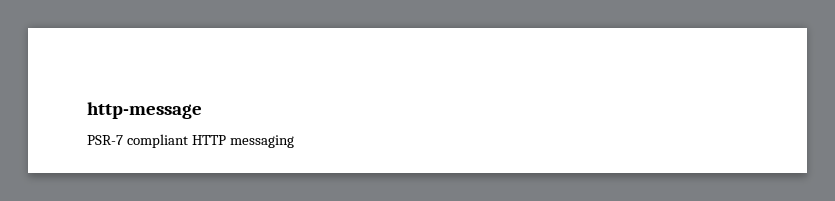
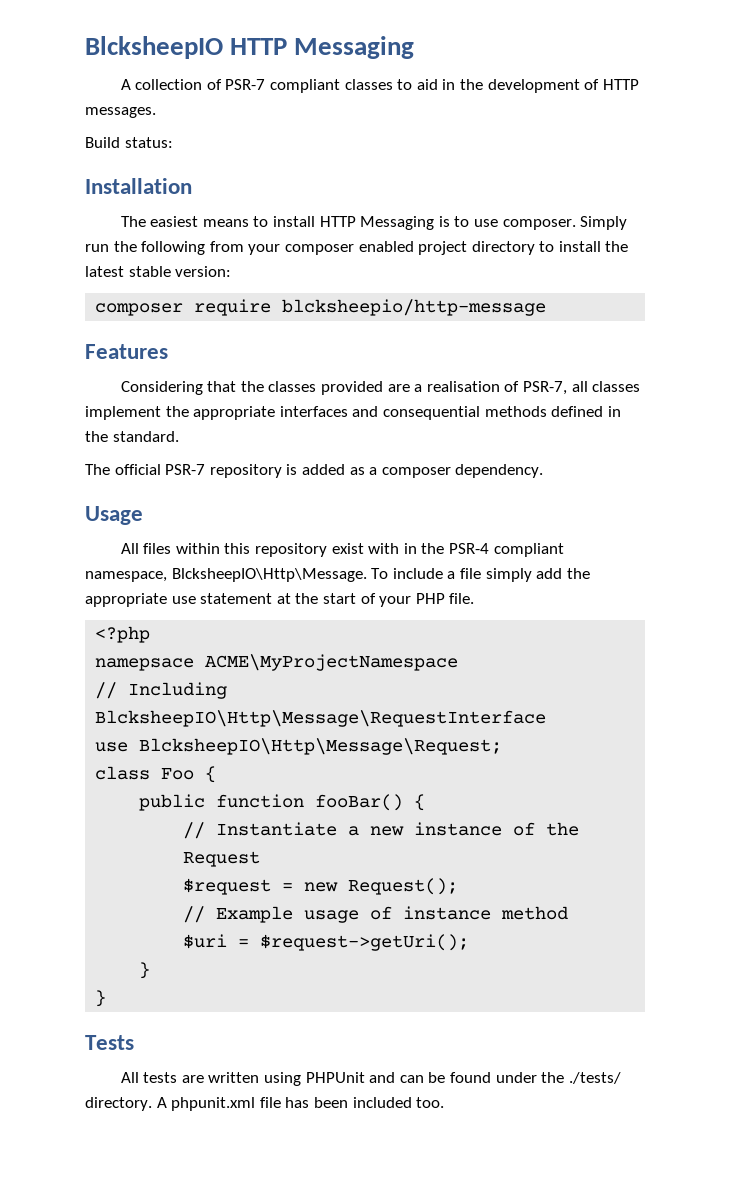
[87,102,202,119] [87,134,294,148] http-message // PSR-7 compliant HTTP messaging -> [85,36,415,59] [120,79,639,93] [85,107,156,118] [85,137,173,148] [85,178,192,194] [120,216,628,230] [85,241,629,255] [85,266,232,277] [95,299,547,316] [85,344,168,359] [120,381,641,395] [85,406,621,420] [85,431,179,442] [85,464,544,478] [85,506,143,525] [120,543,564,557] [85,568,590,582] [85,593,475,607] [95,626,151,643] [95,654,459,671] [95,682,228,699] [95,710,547,727] [95,738,503,755] [95,766,217,783] [139,794,426,811] [183,822,580,839] [183,851,261,867] [183,878,459,895] [183,906,569,923] [183,934,470,951] [139,962,151,979] [95,990,107,1007] [85,1035,134,1050] [120,1072,621,1086] [85,1097,445,1111] BlcksheepIO HTTP Messaging // A collection of PSR-7 compliant classes to aid in the development of HTTP messages. // Build status: // Installation // The easiest means to install HTTP Messaging is to use composer. Simply run the following from your composer enabled project directory to install the latest stable version: // composer require blcksheepio/http-message // Features // Considering that the classes provided are a realisation of PSR-7, all classes implement the appropriate interfaces and consequential methods defined in the standard. // The official PSR-7 repository is added as a composer dependency. // Usage // All files within this repository exist with in the PSR-4 compliant namespace, BlcksheepIO\Http\Message. To include a file simply add the appropriate use statement at the start of your PHP file. // <?php // namepsace ACME\MyProjectNamespace // // Including BlcksheepIO\Http\Message\RequestInterface // use BlcksheepIO\Http\Message\Request; // class Foo { // public function fooBar() { // // Instantiate a new instance of the Request // $request = new Request(); // // Example usage of instance method // $uri = $request->getUri(); // } // } // Tests // All tests are written using PHPUnit and can be found under the ./tests/ directory. A phpunit.xml file has been included too.

